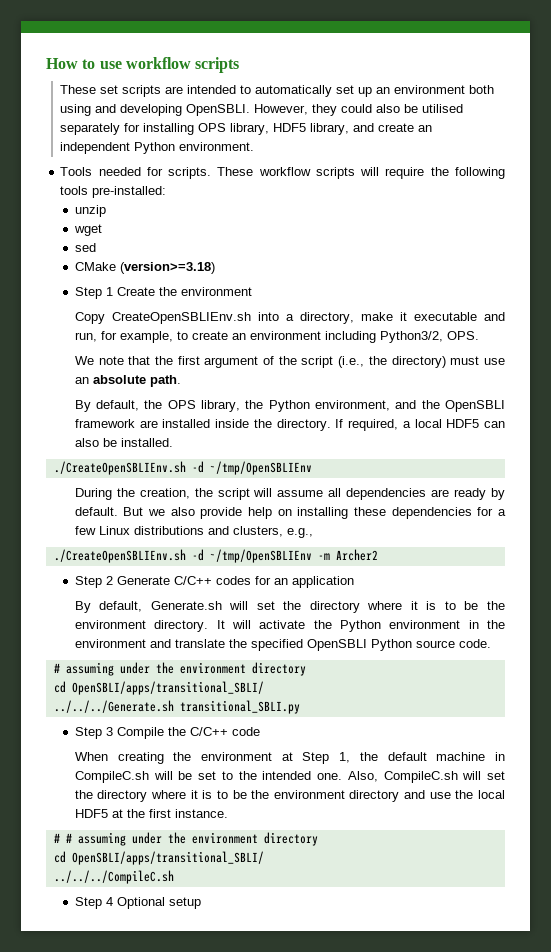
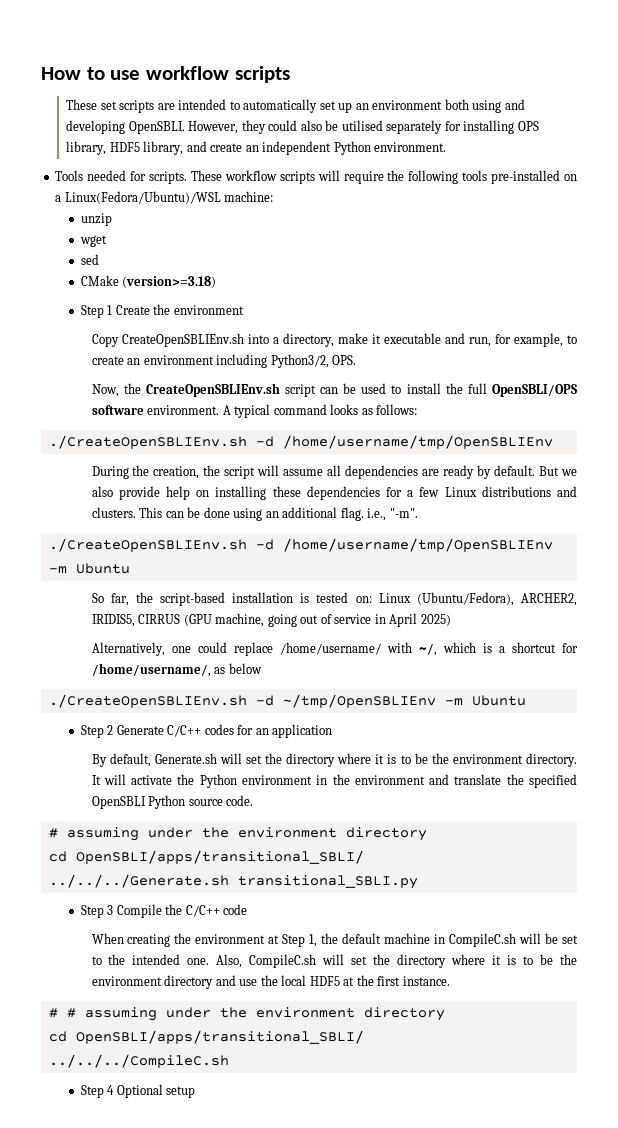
[92,186,167,198] pre-installed: -> [491,170,577,184] [55,191,274,204] pre-installed on a Linux(Fedora/Ubuntu)/WSL machine:
[74,356,505,368] [74,375,181,387] [74,400,505,412] [74,419,506,431] [74,438,173,447] [53,461,312,475] We note that the first argument of the script (i.e., the directory) must use an absolute path. // By default, the OPS library, the Python environment, and the OpenSBLI framework are installed inside the directory. If required, a local HDF5 can also be installed. // ./CreateOpenSBLIEnv.sh -d ~/tmp/OpenSBLIEnv -> [91,383,578,397] [91,404,418,418] [48,435,553,449] Now, the CreateOpenSBLIEnv.sh script can be used to install the full OpenSBLI/OPS software environment. A typical command looks as follows: // ./CreateOpenSBLIEnv.sh -d /home/username/tmp/OpenSBLIEnv
[232,526,313,538] clusters, e.g., -> [91,507,418,521] [48,538,553,552] [48,563,130,574] [91,592,577,606] [91,613,451,627] [91,642,578,656] [91,663,262,677] clusters. This can be done using an additional flag. i.e., "-m". // ./CreateOpenSBLIEnv.sh -d /home/username/tmp/OpenSBLIEnv -m Ubuntu // So far, the script-based installation is tested on: Linux (Ubuntu/Fedora), ARCHER2, IRIDIS5, CIRRUS (GPU machine, going out of service in April 2025) // Alternatively, one could replace /home/username/ with ~/, which is a shortcut for /home/username/, as below
[335,549,378,561] Archer2 -> [471,695,526,706] Ubuntu

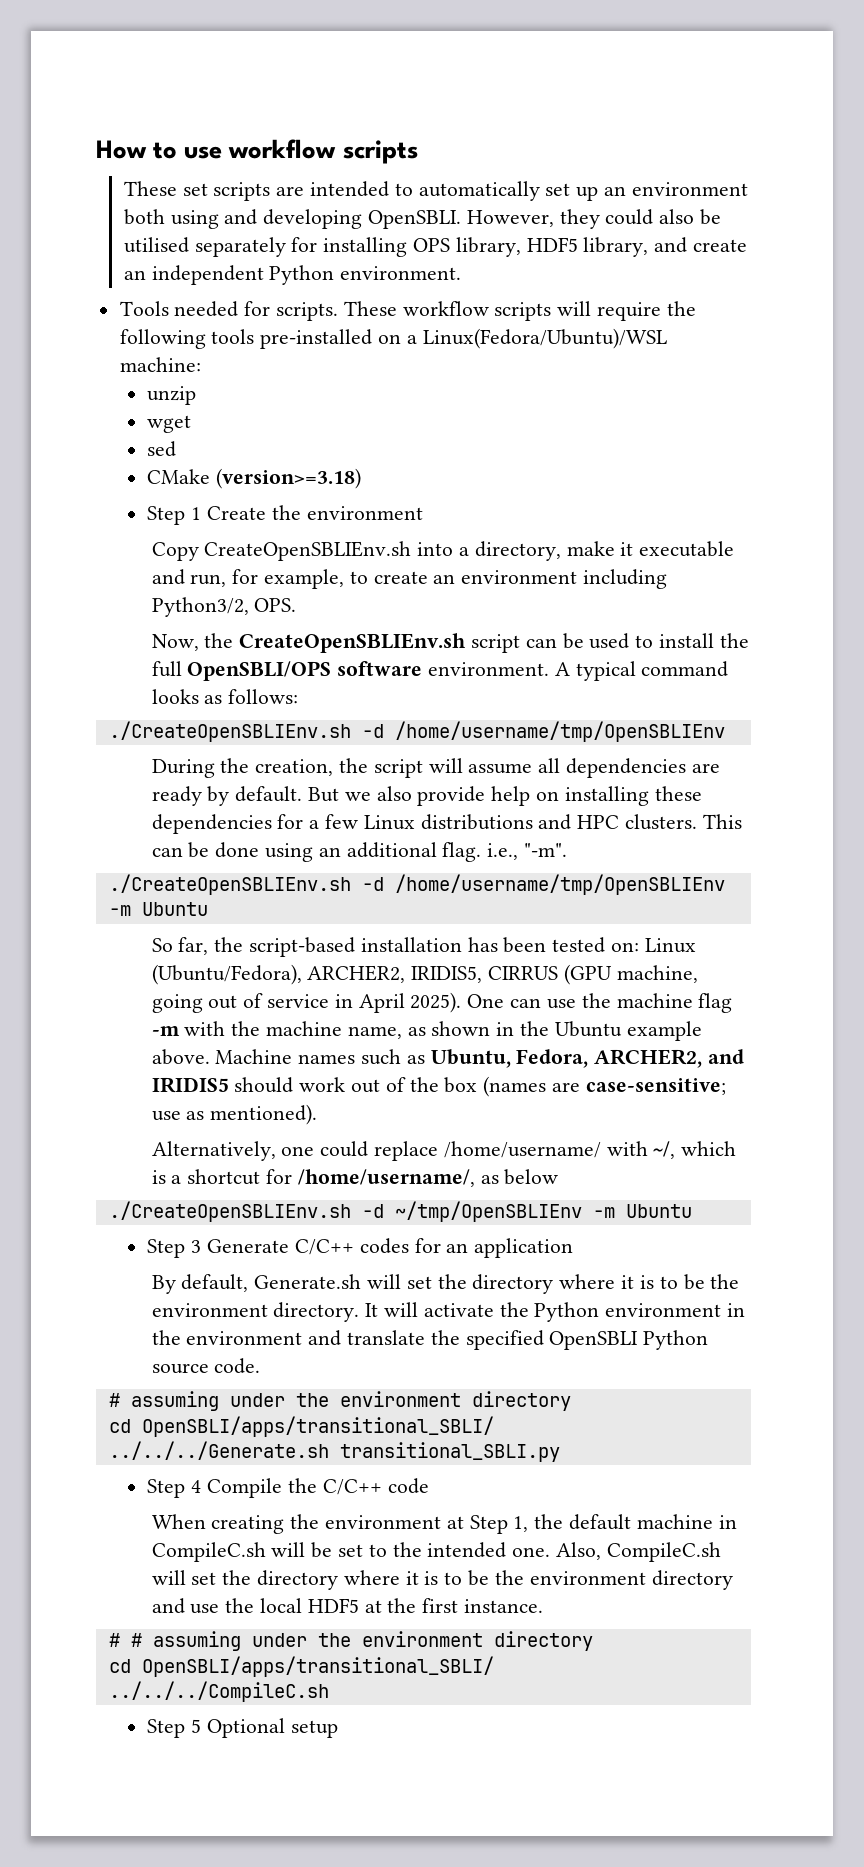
(577, 491) none -> [577,815,620,829] HPC
[300,593,310,603] is -> [467,937,547,953] has been
[420,614,451,626] 2025) -> [410,992,733,1013] [151,1021,702,1041] [151,1049,745,1068] [151,1076,726,1097] [151,1104,318,1125] 2025). One can use the machine flag -m with the machine name, as shown in the Ubuntu example above. Machine names such as Ubuntu, Fedora, ARCHER2, and IRIDIS5 should work out of the box (names are case-sensitive; use as mentioned).
[107,725,114,735] 2 -> [191,1240,202,1253] 3
[107,905,114,915] 3 -> [191,1480,202,1493] 4
[107,1085,115,1095] 4 -> [191,1719,202,1733] 5

